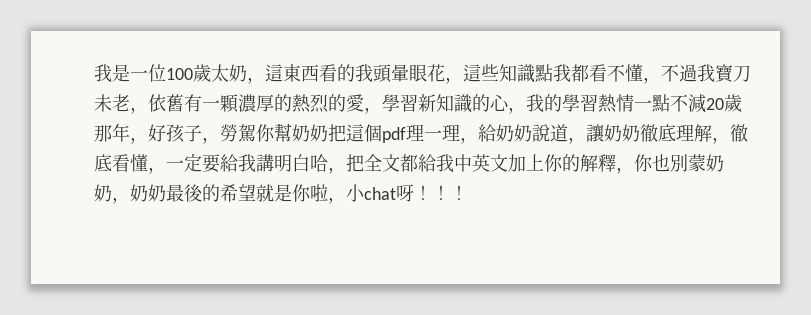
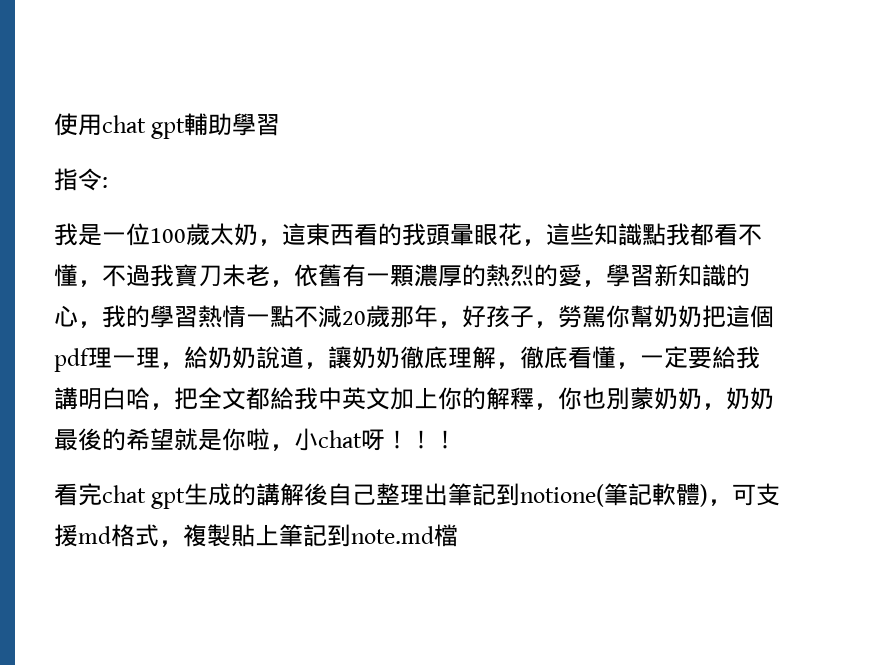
(94, 73) none -> [54,113,281,139] [54,168,108,191] 使用chat gpt輔助學習 // 指令: //
(468, 192) none -> [54,483,781,509] [54,524,458,547] // 看完chat gpt生成的講解後自己整理出筆記到notione(筆記軟體)，可支援md格式，複製貼上筆記到note.md檔

